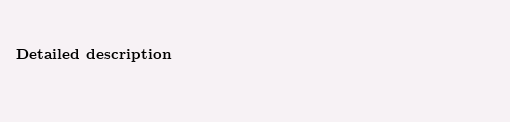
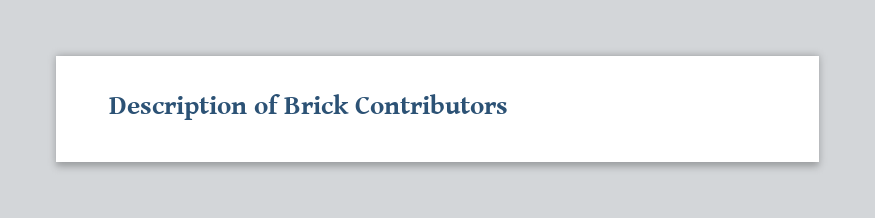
[16,49,172,62] Detailed description -> [109,94,509,120] Description of Brick Contributors

